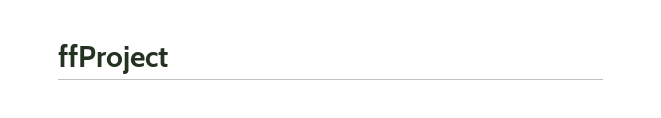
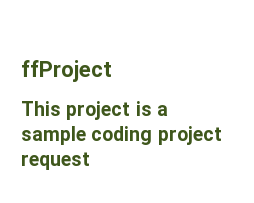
(168, 59) none -> [21,101,168,120] [21,126,222,145] [21,152,90,170] // This project is a sample coding project request

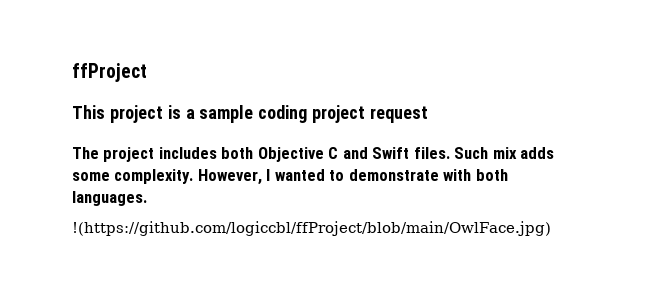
(90, 161) none -> [72,147,555,162] [72,169,508,185] [72,191,147,206] [72,221,551,236] // The project includes both Objective C and Swift files. Such mix adds some complexity. However, I wanted to demonstrate with both languages. // !(https://github.com/logiccbl/ffProject/blob/main/OwlFace.jpg)

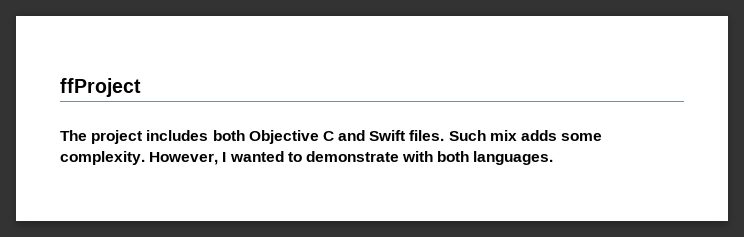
[72,105,429,123] // This project is a sample coding project request -> (141, 87) none
[72,221,551,236] // !(https://github.com/logiccbl/ffProject/blob/main/OwlFace.jpg) -> (554, 158) none

